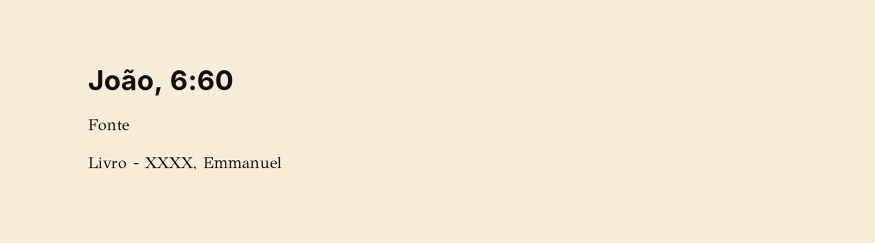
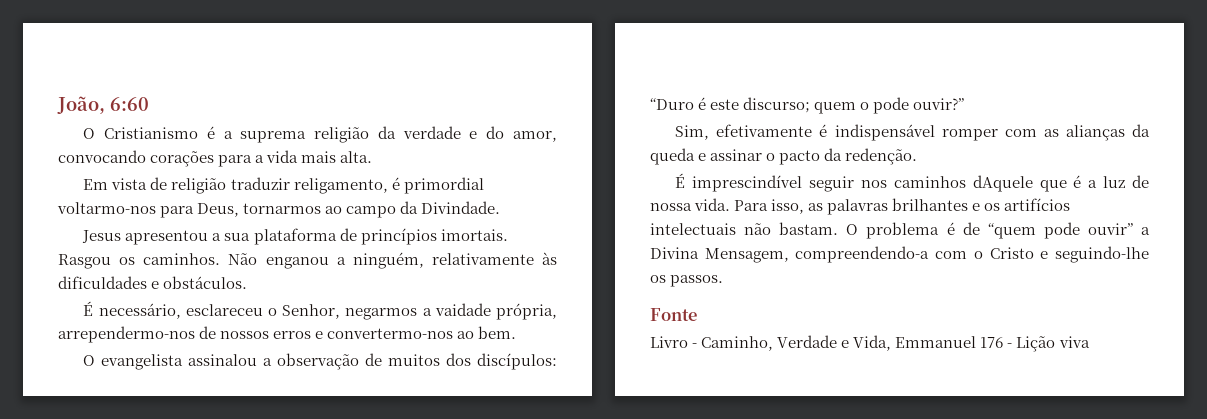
[87,119,130,132] [88,157,283,171] Fonte // Livro - XXXX, Emmanuel -> [83,126,557,143] [58,150,373,167] [83,177,484,194] [57,201,501,218] [82,228,508,245] [58,252,557,269] [58,276,248,289] [83,301,557,320] [58,326,517,343] [83,353,557,370] [650,97,965,114] [675,124,1150,141] [650,148,918,165] [675,173,1149,192] [650,198,1071,215] [650,222,1150,239] [650,246,1149,263] [650,275,724,287] [650,308,697,321] [650,335,1090,352] O Cristianismo é a suprema religião da verdade e do amor, convocando corações para a vida mais alta. // Em vista de religião traduzir religamento, é primordial voltarmo-nos para Deus, tornarmos ao campo da Divindade. // Jesus apresentou a sua plataforma de princípios imortais. Rasgou os caminhos. Não enganou a ninguém, relativamente às dificuldades e obstáculos. // É necessário, esclareceu o Senhor, negarmos a vaidade própria, arrependermo-nos de nossos erros e convertermo-nos ao bem. // O evangelista assinalou a observação de muitos dos discípulos: “Duro é este discurso; quem o pode ouvir?” // Sim, efetivamente é indispensável romper com as alianças da queda e assinar o pacto da redenção. // É imprescindível seguir nos caminhos dAquele que é a luz de nossa vida. Para isso, as palavras brilhantes e os artifícios intelectuais não bastam. O problema é de “quem pode ouvir” a Divina Mensagem, compreendendo-a com o Cristo e seguindo-lhe os passos. // Fonte // Livro - Caminho, Verdade e Vida, Emmanuel 176 - Lição viva

